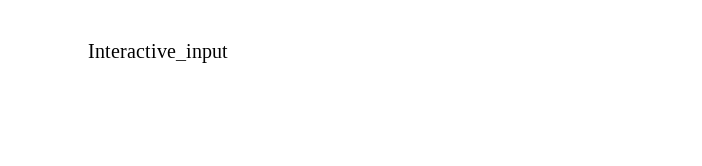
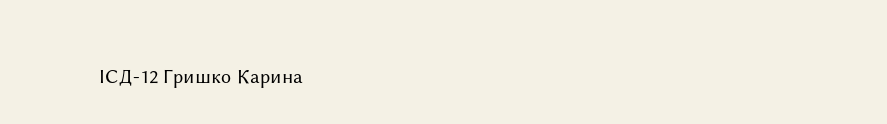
[88,44,228,63] Interactive_input -> [99,69,303,88] ІСД-12 Гришко Карина

